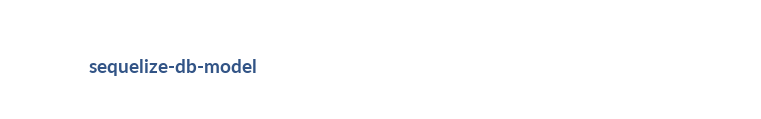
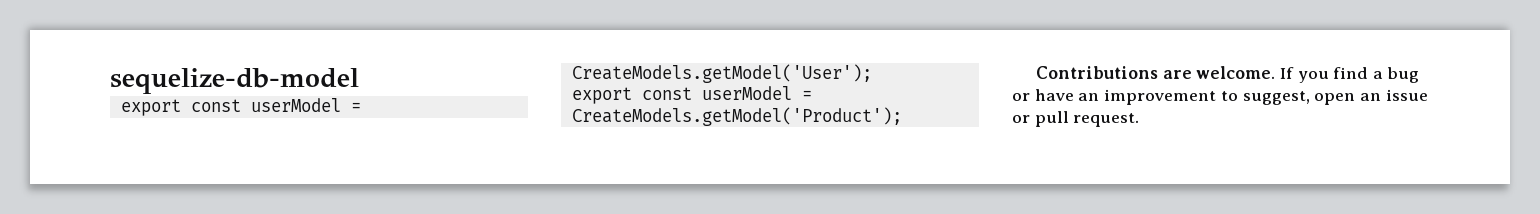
(257, 67) none -> [120,98,361,116] [571,64,872,83] [571,86,812,104] [571,107,902,126] [1035,66,1419,83] [1012,89,1428,105] [1012,111,1140,127] // export const userModel = CreateModels.getModel('User'); // export const userModel = CreateModels.getModel('Product'); // Contributions are welcome. If you find a bug or have an improvement to suggest, open an issue or pull request.

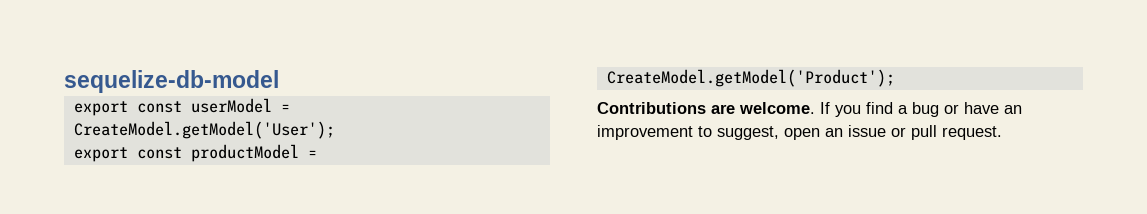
[571,64,872,83] [571,86,812,104] [571,107,902,126] CreateModels.getModel('User'); // export const userModel = CreateModels.getModel('Product'); -> [73,121,335,139] [73,144,317,162] [606,69,895,87] CreateModel.getModel('User'); // export const productModel = CreateModel.getModel('Product');

